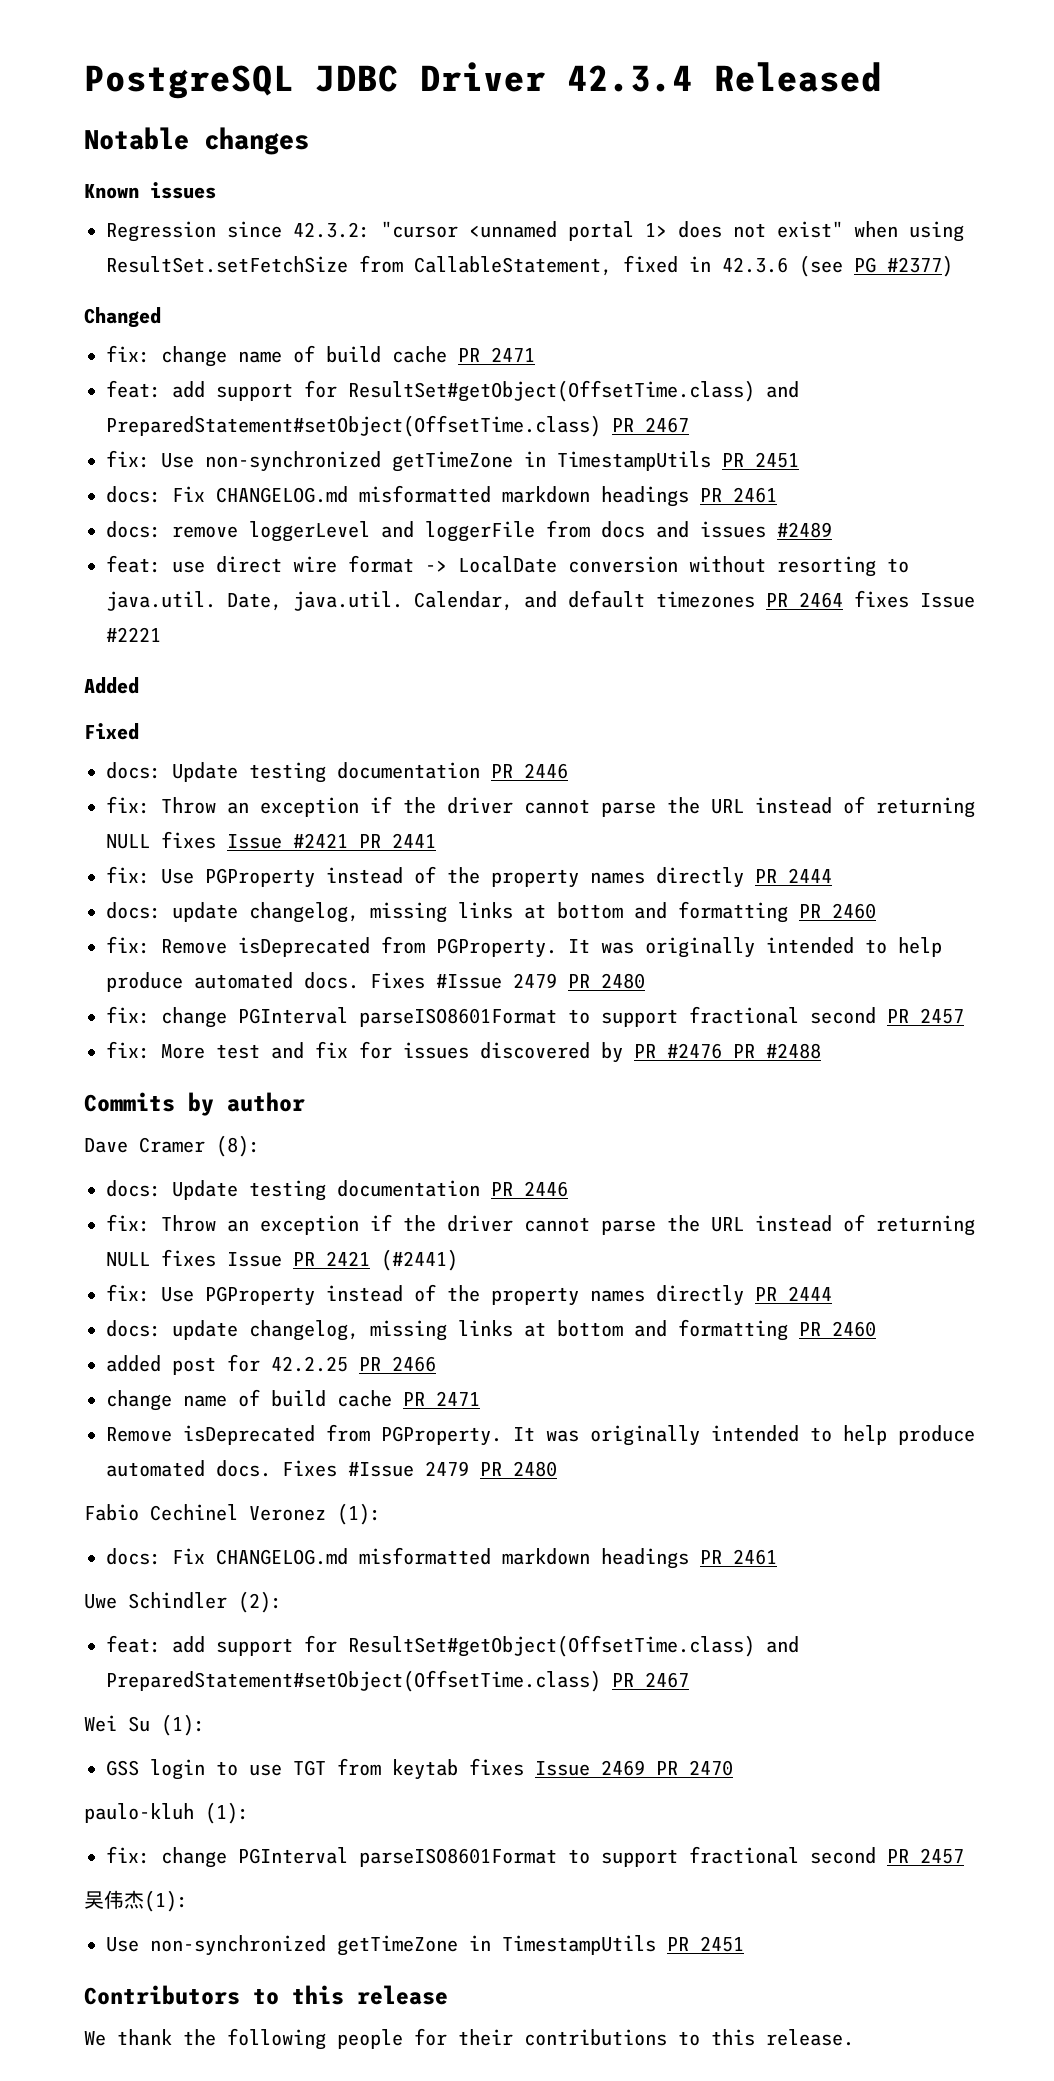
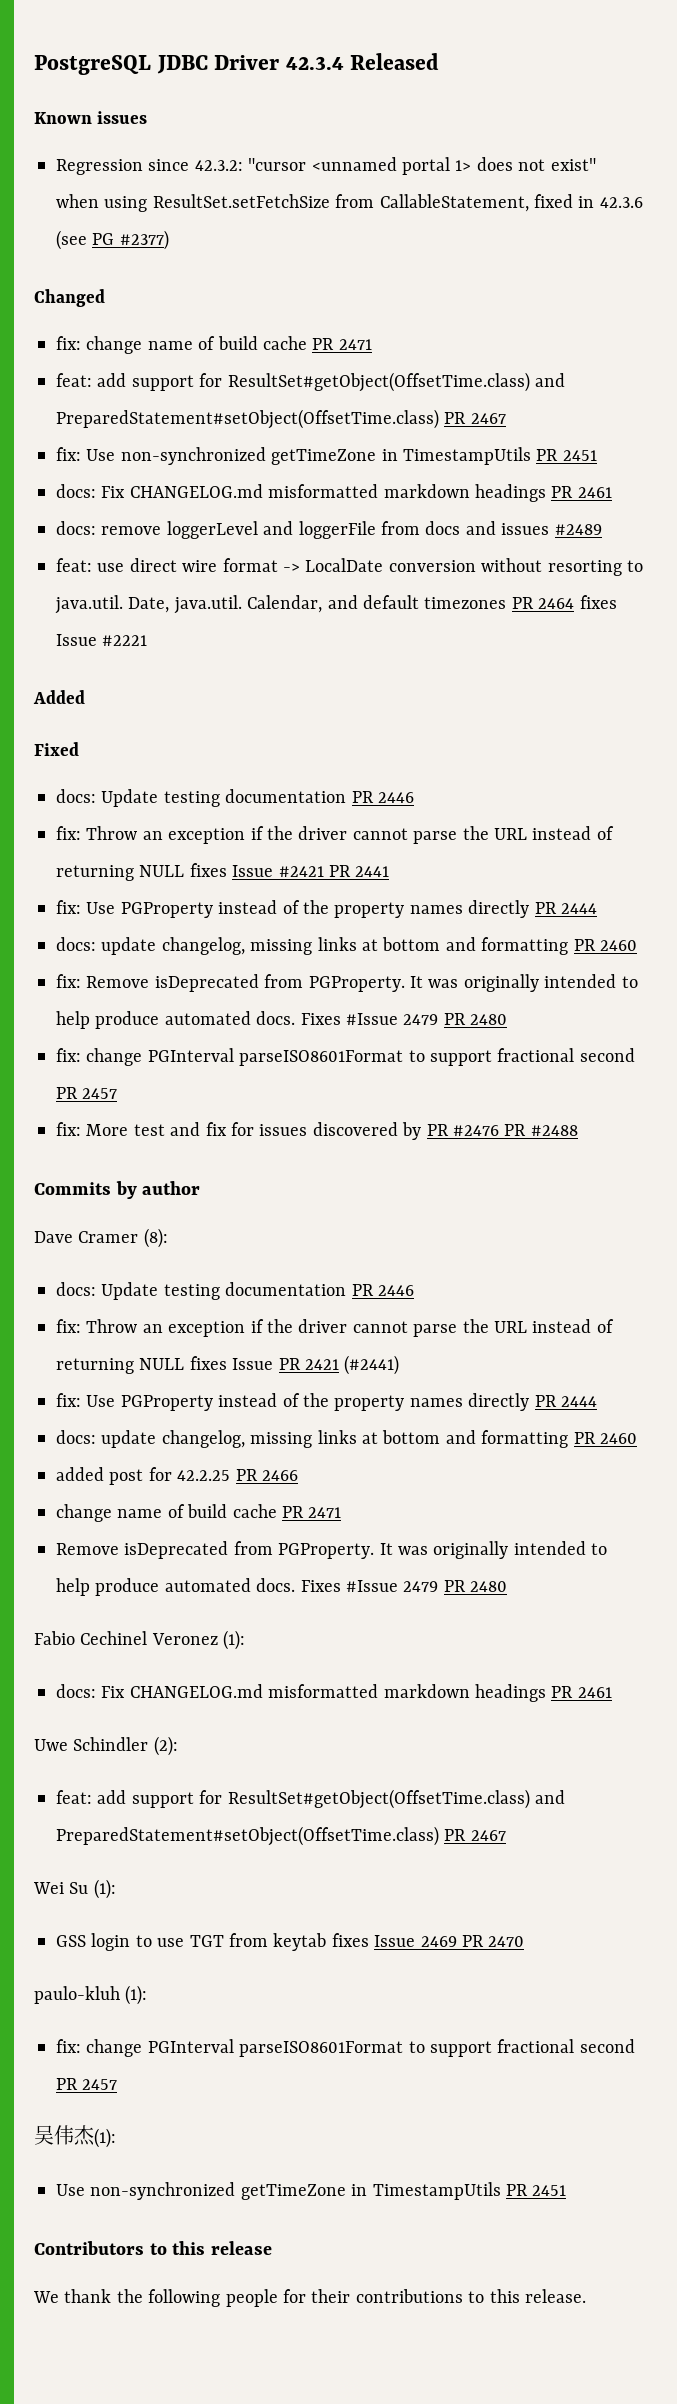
[84,127,309,155] // Notable changes -> (440, 61) none

